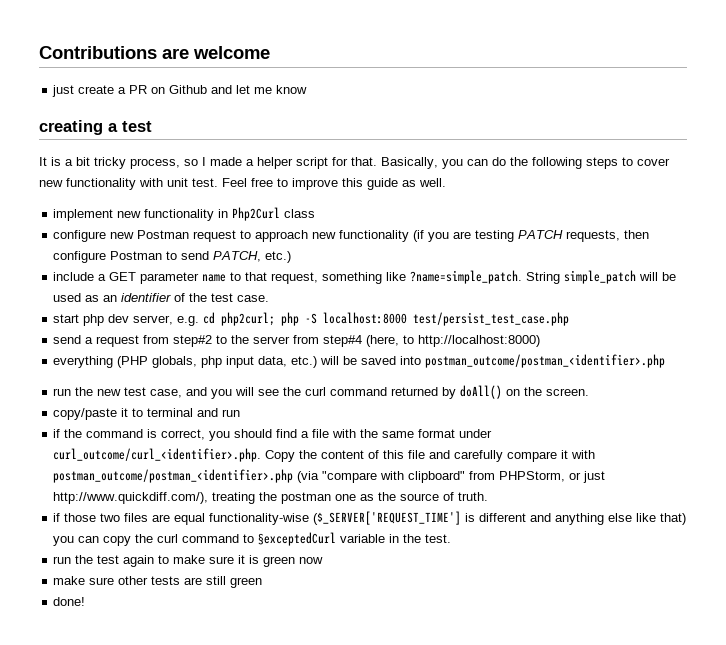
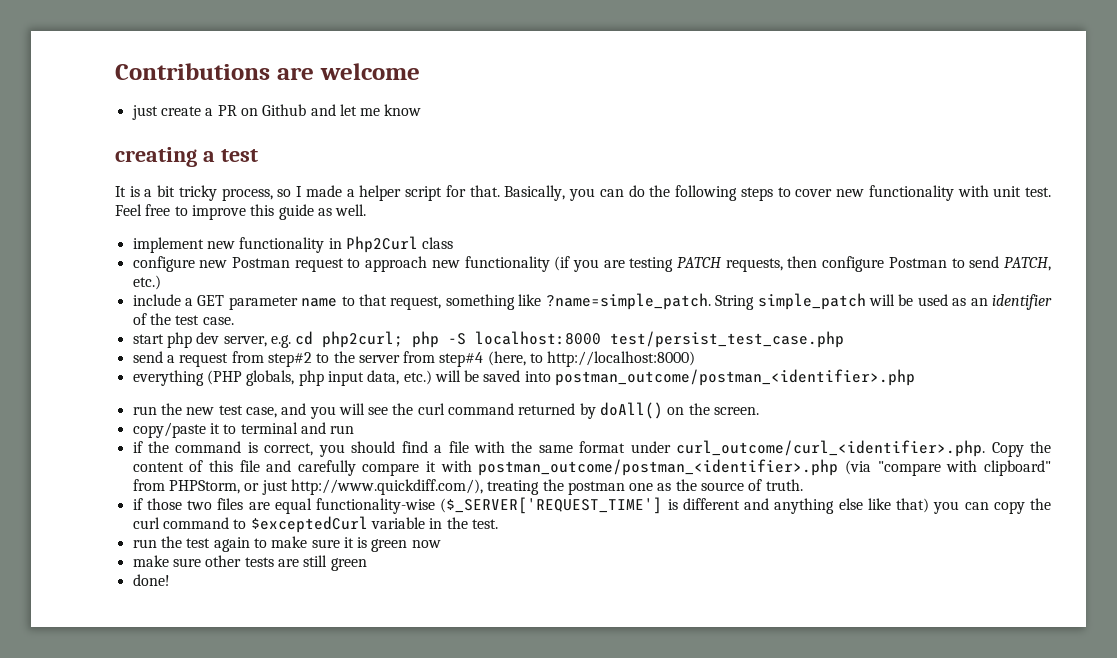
[258,532,337,546] §exceptedCurl -> [250,516,368,533] $exceptedCurl

